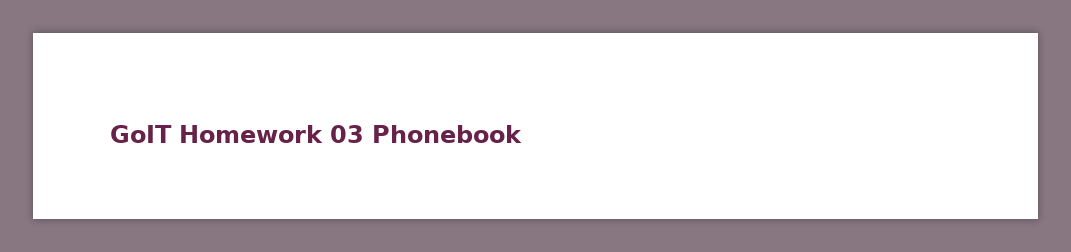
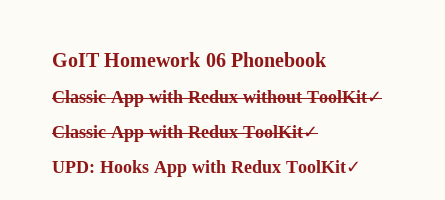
[330,125,364,143] 03 -> [205,53,226,67] 06
(522, 134) none -> [52,90,382,107] [52,125,318,142] [52,160,361,177] // Classic App with Redux without ToolKit✓ // Classic App with Redux ToolKit✓ // UPD: Hooks App with Redux ToolKit✓

